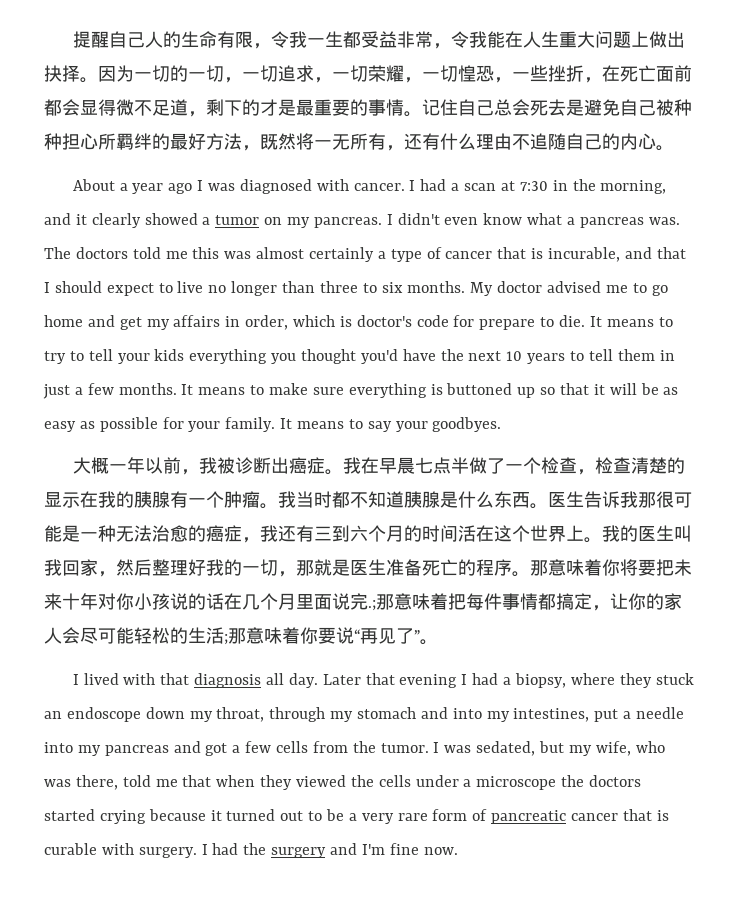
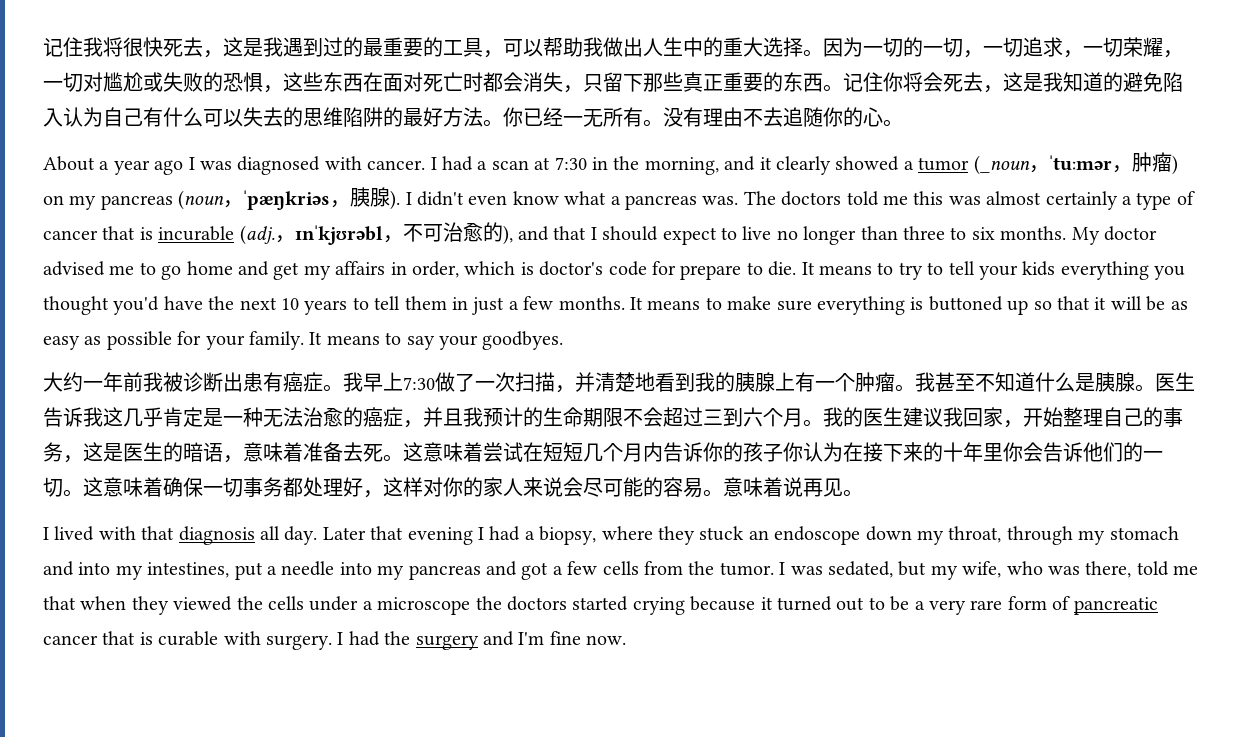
[72,31,685,49] [44,65,62,82] 提醒自己人的生命有限，令我一生都受益非常，令我能在人生重大问题上做出抉 -> [43,37,783,58] 记住我将很快死去，这是我遇到过的最重要的工具，可以帮助我做出人生中的重大选
[458,65,692,83] [44,99,692,117] [44,133,638,151] 惶恐，一些挫折，在死亡面前都会显得微不足道，剩下的才是最重要的事情。记住自己总会死去是避免自己被种种担心所羁绊的最好方法，既然将一无所有，还有什么理由不追随自己的内 -> [83,72,1183,93] [43,107,863,127] 对尴尬或失败的恐惧，这些东西在面对死亡时都会消失，只留下那些真正重要的东西。记住你将会死去，这是我知道的避免陷入认为自己有什么可以失去的思维陷阱的最好方法。你已经一无所有。没有理由不去追随你的
[264,217,382,228] on my pancreas. -> [973,152,1178,175] [43,187,401,210] (_noun，ˈtuːmər，肿瘤) on my pancreas (noun，ˈpæŋkriəs，胰腺).
[548,247,621,262] incurable, -> [158,222,513,245] incurable (adj.，ɪnˈkjʊrəbl，不可治愈的),
[90,457,199,475] 概一年以前， -> [63,372,143,392] 约一年前
(289, 465) none -> [243,372,283,392] 患有
[360,457,685,475] [44,491,98,508] 在早晨七点半做了一个检查，检查清楚的显示在 -> [363,372,695,393] 早上7:30做了一次扫描，并清楚地看到
(170, 499) none -> [775,372,795,391] 上
[296,491,530,508] 当时都不知道胰腺是什么东西 -> [935,372,1135,392] 甚至不知道什么是胰腺
[638,491,692,508] [44,525,62,542] 那很可能 -> [103,407,203,427] 这几乎肯定
[260,525,584,542] 我还有三到六个月的时间活在这个世界上 -> [423,407,803,427] 并且我预计的生命期限不会超过三到六个月
[674,525,692,542] 叫 -> [903,407,943,427] 建议
[116,559,692,577] [44,593,682,611] [44,627,420,645] 然后整理好我的一切，那就是医生准备死亡的程序。那意味着你将要把未来十年对你小孩说的话在几个月里面说完.;那意味着把每件事情都搞定，让你的家人会尽可能轻松的生活;那意味着你要说“再见了” -> [1023,407,1183,427] [43,442,1163,463] [43,477,843,498] 开始整理自己的事务，这是医生的暗语，意味着准备去死。这意味着尝试在短短几个月内告诉你的孩子你认为在接下来的十年里你会告诉他们的一切。这意味着确保一切事务都处理好，这样对你的家人来说会尽可能的容易。意味着说再见

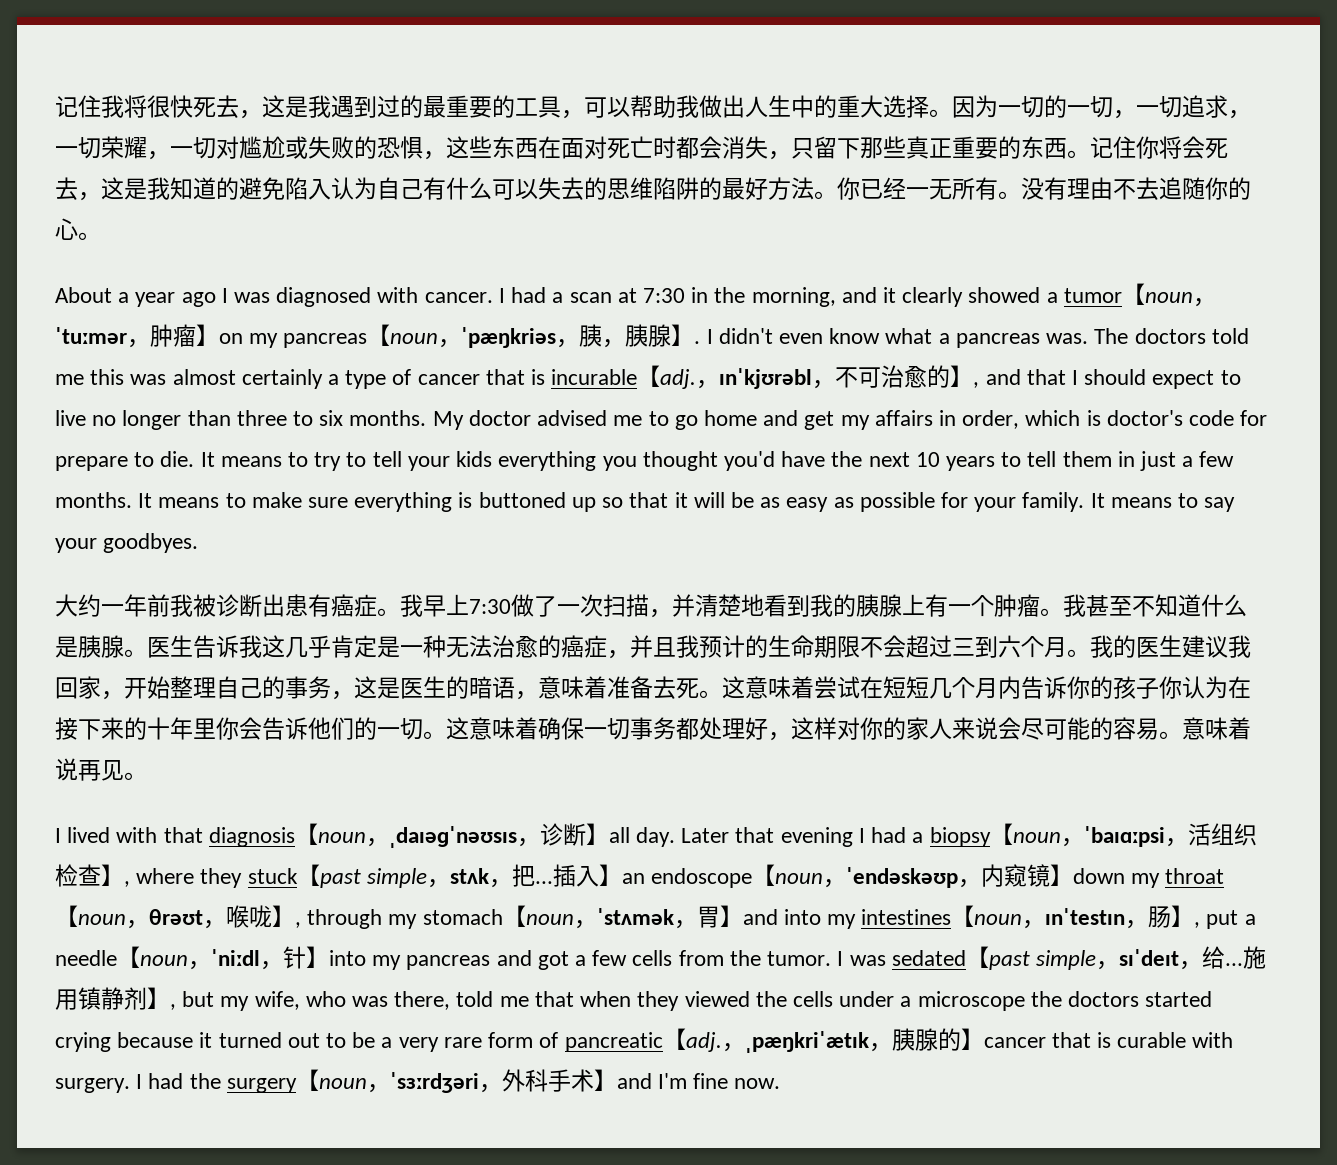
[973,155,1030,175] (_noun -> [1121,283,1193,305] 【noun
[1171,155,1178,175] ) -> [196,324,219,346] 】
[178,190,225,210] (noun -> [367,324,439,346] 【noun
[370,187,401,210] 腺). -> [602,324,701,348] ，胰腺】.
[239,225,275,245] (adj. -> [637,365,697,389] 【adj.
[502,225,513,245] ), -> [950,365,980,388] 】,
(255, 535) none -> [294,823,609,848] 【noun，ˌdaɪəɡˈnəʊsɪs，诊断】
[539,526,1179,545] [43,561,335,580] biopsy, where they stuck an endoscope down my throat, through my stomach and into my intestines, put a needle -> [929,823,1257,847] [55,864,1225,888] [55,905,1256,929] [55,946,329,970] biopsy【noun，ˈbaɪɑːpsi，活组织检查】, where they stuck【past simple，stʌk，把...插入】an endoscope【noun，ˈendəskəʊp，内窥镜】down my throat【noun，θrəʊt，喉咙】, through my stomach【noun，ˈstʌmək，胃】and into my intestines【noun，ɪnˈtestɪn，肠】, put a needle【noun，ˈniːdl，针】
[827,561,893,578] sedated, -> [891,946,1266,970] [55,987,176,1010] sedated【past simple，sɪˈdeɪt，给...施用镇静剂】,
(1158, 606) none -> [662,1028,984,1053] 【adj.，ˌpæŋkriˈætɪk，胰腺的】
(479, 642) none -> [295,1069,617,1093] 【noun，ˈsɜːrdʒəri，外科手术】

